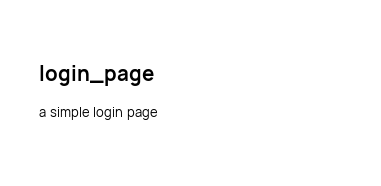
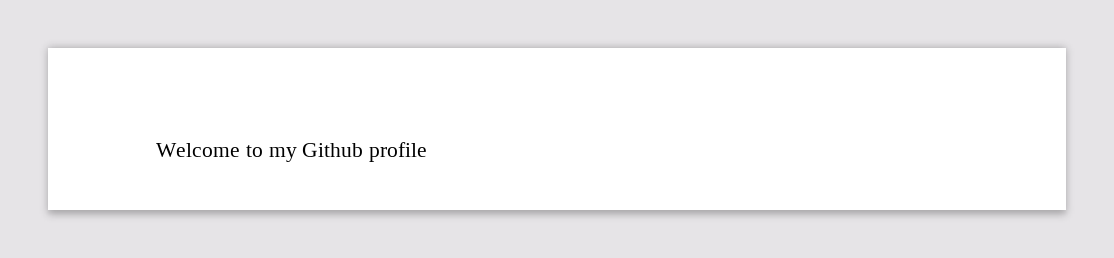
[39,65,154,86] [39,107,158,120] login_page // a simple login page -> [156,142,428,162] Welcome to my Github profile

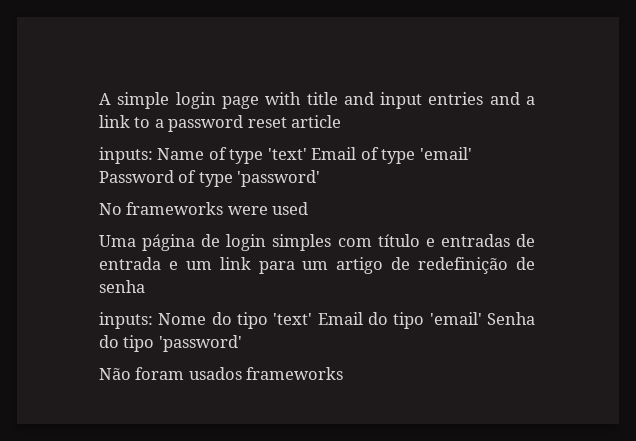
[156,142,428,162] Welcome to my Github profile -> [99,92,535,109] [99,115,342,132] [99,147,472,164] [99,170,321,187] [99,202,309,215] [99,234,535,251] [99,257,535,274] [99,280,145,293] [99,312,535,329] [99,335,242,352] [99,367,344,380] A simple login page with title and input entries and a link to a password reset article // inputs: Name of type 'text' Email of type 'email' Password of type 'password' // No frameworks were used // Uma página de login simples com título e entradas de entrada e um link para um artigo de redefinição de senha // inputs: Nome do tipo 'text' Email do tipo 'email' Senha do tipo 'password' // Não foram usados frameworks

